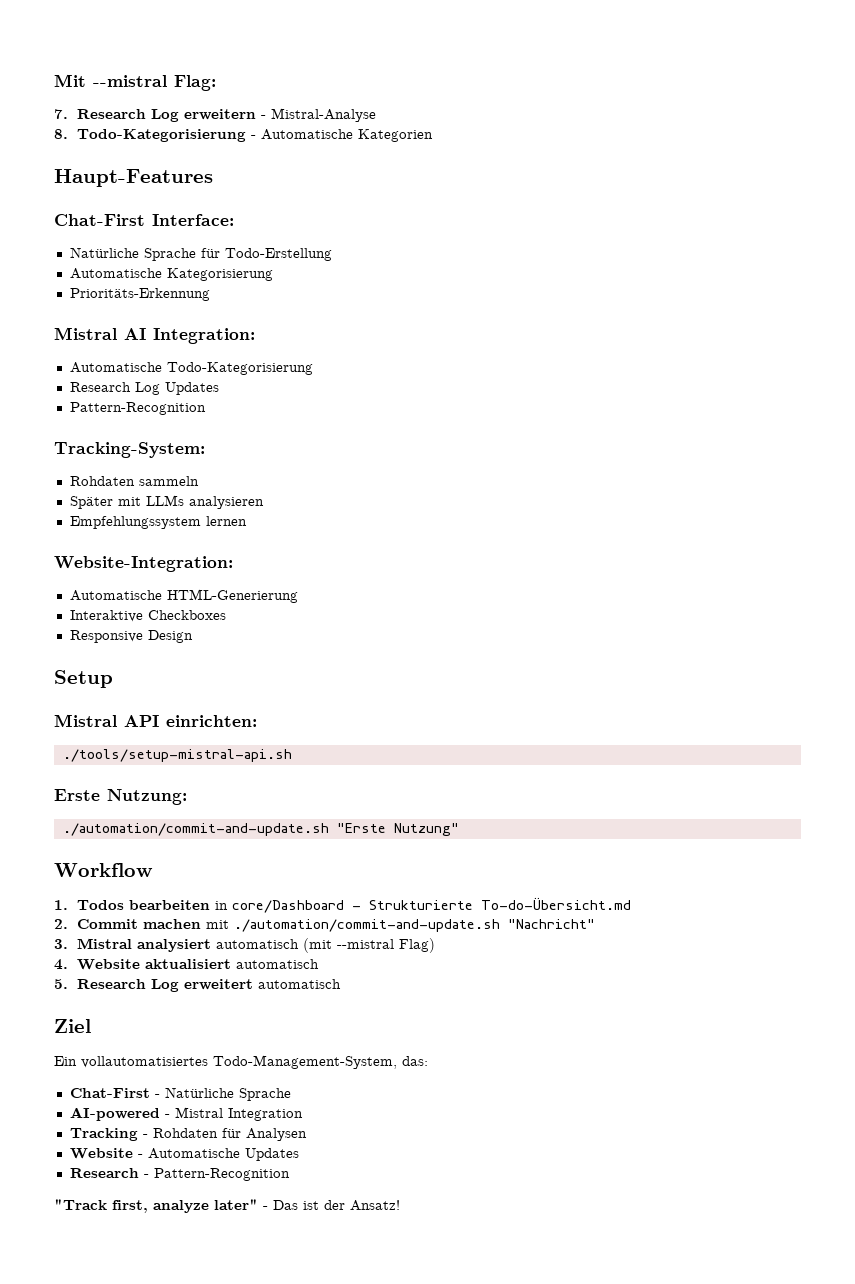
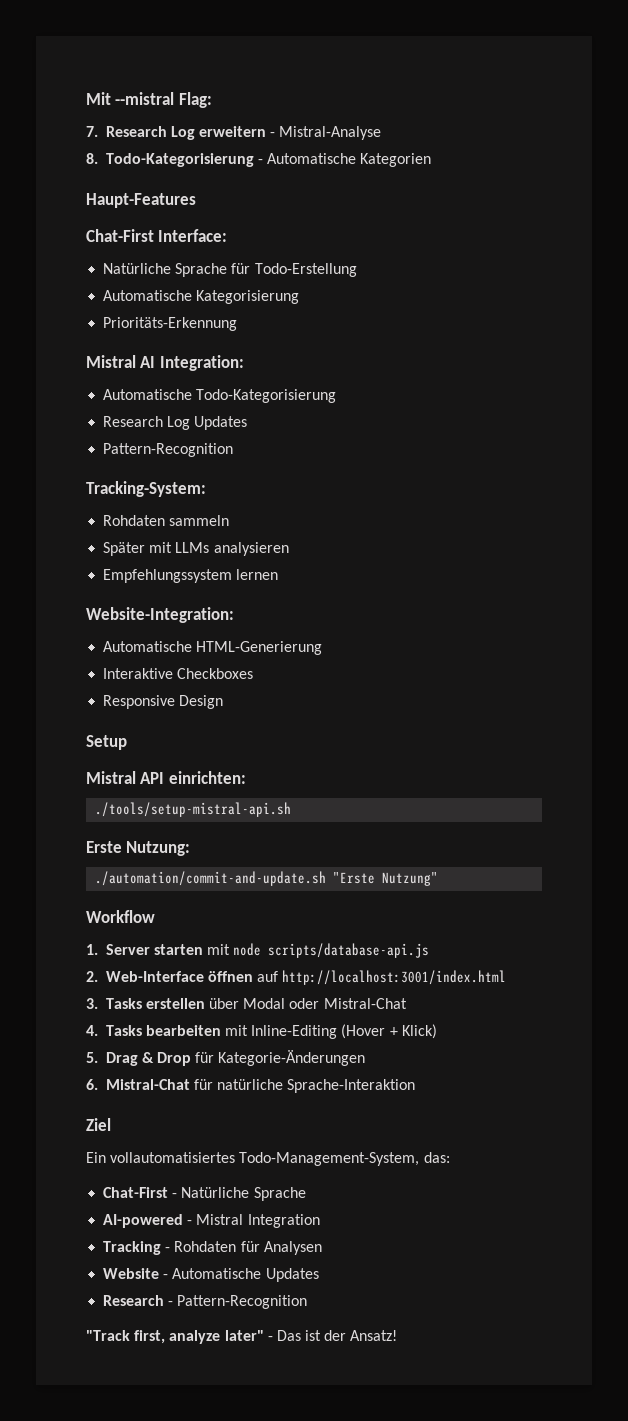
[77,897,632,913] [54,919,596,932] [54,938,436,953] [54,959,320,970] [54,979,342,992] Todos bearbeiten in core/Dashboard - Strukturierte To-do-Übersicht.md // 2. Commit machen mit ./automation/commit-and-update.sh "Nachricht" // 3. Mistral analysiert automatisch (mit --mistral Flag) // 4. Website aktualisiert automatisch // 5. Research Log erweitert automatisch -> [105,943,430,958] [86,970,507,985] [86,998,407,1009] [86,1024,437,1039] [86,1050,366,1066] [86,1079,416,1093] Server starten mit node scripts/database-api.js // 2. Web-Interface öffnen auf http://localhost:3001/index.html // 3. Tasks erstellen über Modal oder Mistral-Chat // 4. Tasks bearbeiten mit Inline-Editing (Hover + Klick) // 5. Drag & Drop für Kategorie-Änderungen // 6. Mistral-Chat für natürliche Sprache-Interaktion

